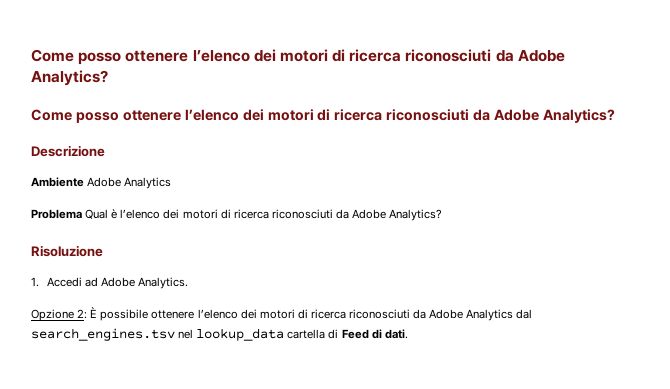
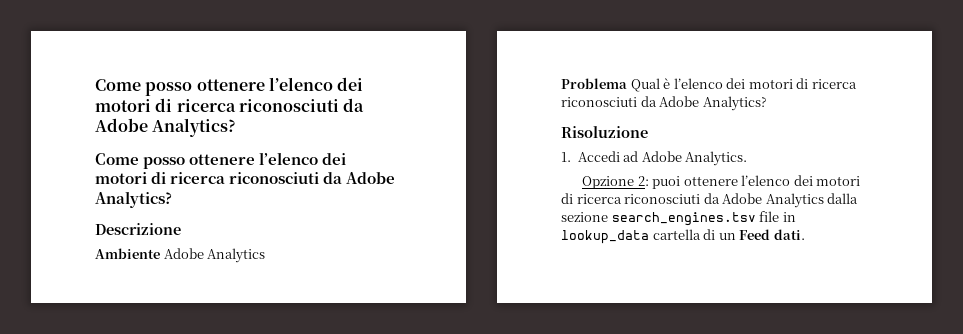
[90,307,149,321] È possibile -> [652,176,681,189] puoi
[516,309,533,319] [31,328,194,341] dal search_engines.tsv nel -> [827,193,859,204] [561,211,796,226] dalla sezione search_engines.tsv file in
[341,329,382,339] Feed di -> [718,229,771,240] un Feed

